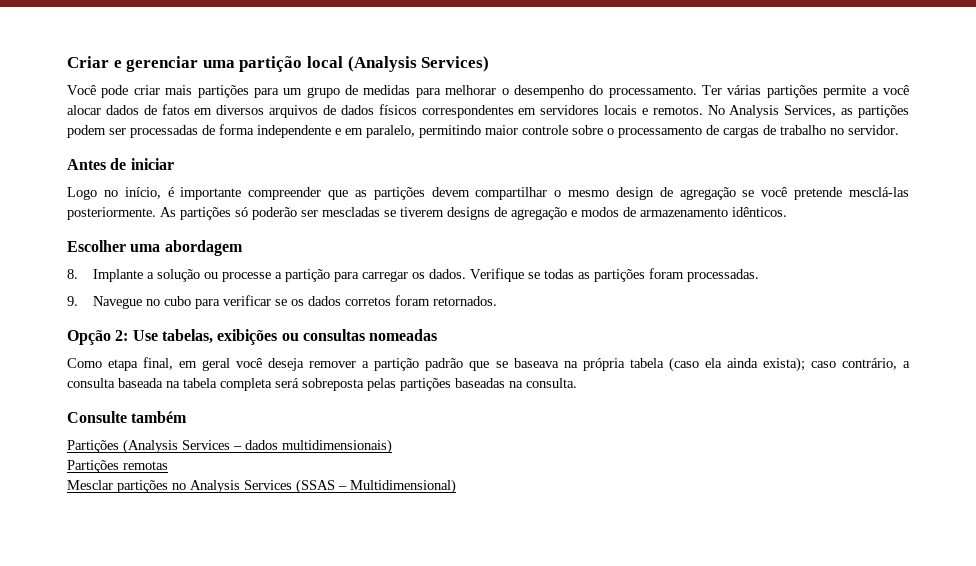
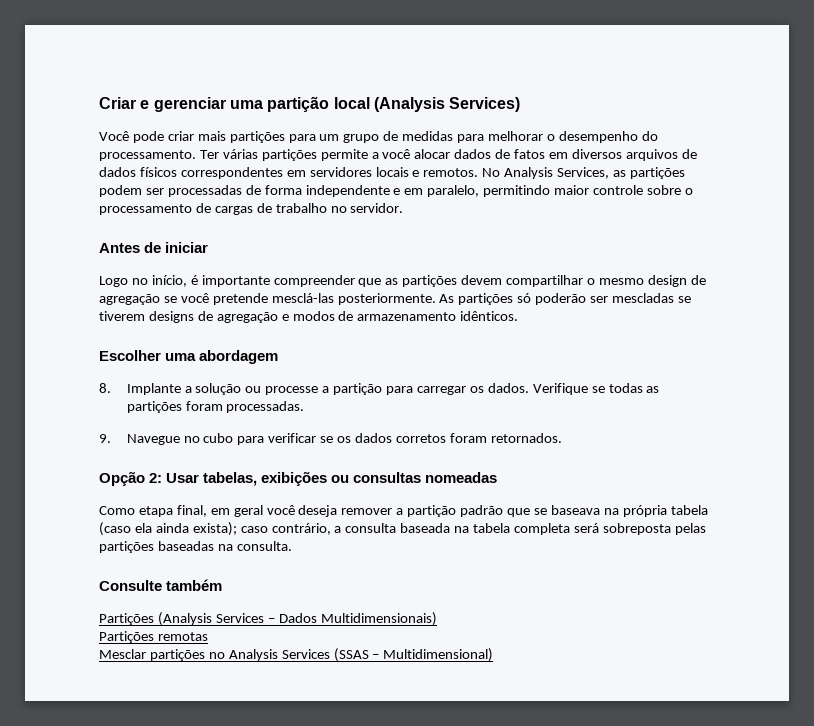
[132,330,158,341] Use -> [166,473,200,483] Usar
[245,439,392,454] dados multidimensionais) -> [278,612,437,626] Dados Multidimensionais)

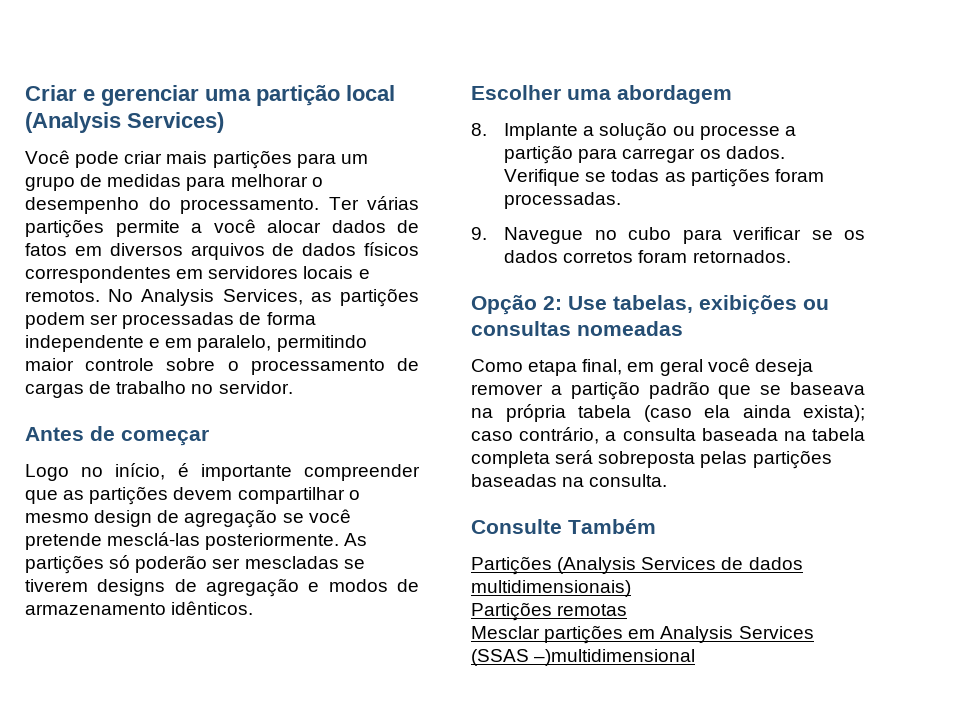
[165,242,209,253] iniciar -> [121,429,209,446] começar
[166,473,200,483] Usar -> [568,296,607,310] Use
[166,579,223,591] também -> [568,519,656,534] Também
[267,612,437,626] – Dados Multidimensionais) -> [721,557,803,570] [471,580,631,597] de dados multidimensionais)
[208,652,225,659] no -> [628,629,656,639] em
[372,648,494,662] – Multidimensional) -> [534,649,696,666] –)multidimensional

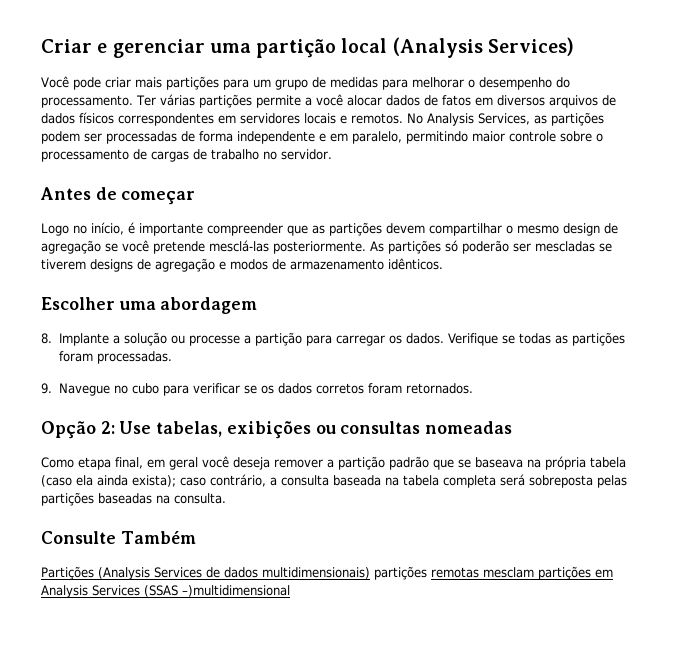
[471,602,552,621] // Partições -> [374,566,427,580] partições
[471,626,540,639] // Mesclar -> [483,567,534,578] mesclam

